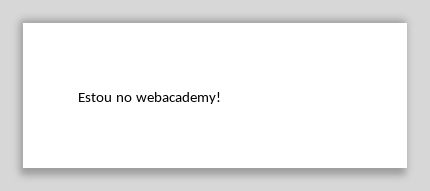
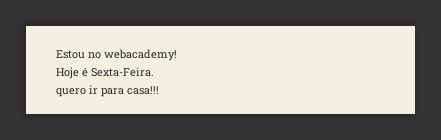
(221, 98) none -> [56,67,154,79] [56,85,159,97] // Hoje é Sexta-Feira. // quero ir para casa!!!

